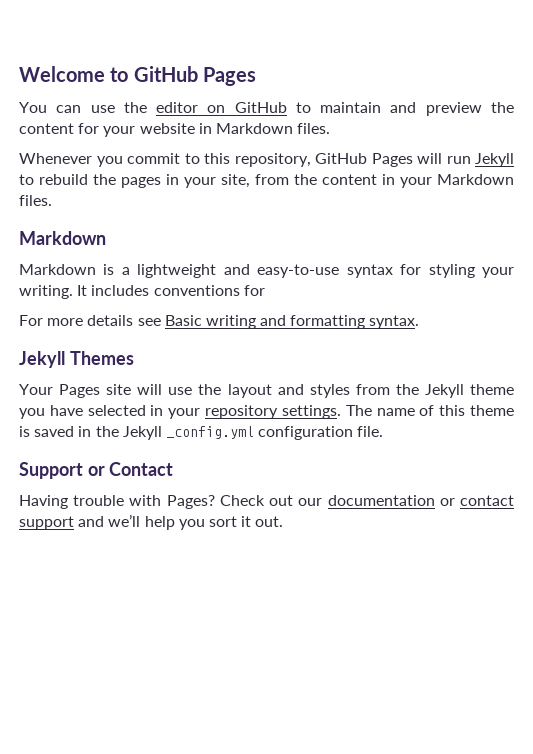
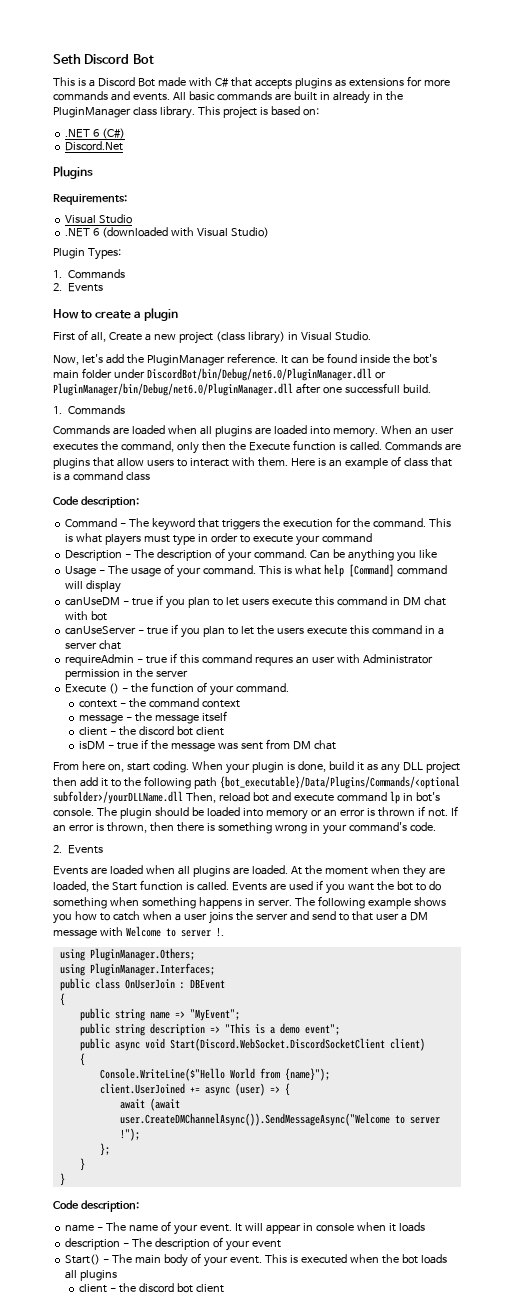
[19,66,256,86] [19,102,514,116] [19,123,331,137] [19,153,514,167] [19,174,514,188] [19,195,52,206] [19,231,106,245] [19,264,514,278] [19,285,265,299] [19,315,420,329] [19,351,134,368] [19,384,514,398] [19,405,514,419] [19,426,384,440] [19,462,174,479] [19,495,514,509] [19,514,284,530] Welcome to GitHub Pages // You can use the editor on GitHub to maintain and preview the content for your website in Markdown files. // Whenever you commit to this repository, GitHub Pages will run Jekyll to rebuild the pages in your site, from the content in your Markdown files. // Markdown // Markdown is a lightweight and easy-to-use syntax for styling your writing. It includes conventions for // For more details see Basic writing and formatting syntax. // Jekyll Themes // Your Pages site will use the layout and styles from the Jekyll theme you have selected in your repository settings. The name of this theme is saved in the Jekyll _config.yml configuration file. // Support or Contact // Having trouble with Pages? Check out our documentation or contact support and we’ll help you sort it out. -> [53,54,154,64] [53,76,450,89] [53,91,403,104] [53,106,319,119] [65,128,126,139] [65,141,124,151] [53,166,93,179] [53,194,127,205] [65,214,133,224] [65,227,269,238] [53,248,121,260] [53,269,125,279] [53,283,103,292] [53,308,179,321] [53,330,371,344] [53,353,437,366] [53,368,386,381] [53,383,431,396] [53,405,125,415] [53,425,454,438] [53,440,461,454] [53,456,452,469] [53,471,150,481] [53,496,139,508] [65,517,451,531] [65,533,372,546] [65,548,437,562] [65,564,447,578] [65,580,122,593] [65,595,446,609] [65,611,108,621] [65,624,444,638] [65,640,122,650] [65,653,433,666] [65,668,189,680] [65,682,289,696] [79,698,241,708] [79,711,228,724] [79,726,224,736] [79,739,336,752] [53,761,460,774] [53,776,460,789] [53,791,440,804] [53,806,458,820] [53,822,436,835] [53,845,103,854] [53,865,445,878] [53,880,441,894] [53,896,446,909] [53,911,428,924] [53,926,224,939] [59,948,195,961] [59,963,215,976] [59,978,225,991] [59,993,65,1006] [79,1008,240,1021] [79,1023,340,1036] [79,1038,425,1051] [79,1053,85,1066] [99,1068,330,1081] [99,1083,290,1096] [119,1098,180,1111] [119,1113,440,1126] [119,1128,140,1141] [99,1143,110,1156] [79,1158,85,1171] [59,1173,65,1186] [53,1200,139,1212] [65,1221,425,1235] [65,1237,281,1251] [65,1253,447,1267] [65,1270,118,1281] [79,1283,224,1293] Seth Discord Bot // This is a Discord Bot made with C# that accepts plugins as extensions for more commands and events. All basic commands are built in already in the PluginManager class library. This project is based on: // .NET 6 (C#) // Discord.Net // Plugins // Requirements: // Visual Studio // .NET 6 (downloaded with Visual Studio) // Plugin Types: // 1. Commands // 2. Events // How to create a plugin // First of all, Create a new project (class library) in Visual Studio. // Now, let's add the PluginManager reference. It can be found inside the bot's main folder under DiscordBot/bin/Debug/net6.0/PluginManager.dll or PluginManager/bin/Debug/net6.0/PluginManager.dll after one successfull build. // 1. Commands // Commands are loaded when all plugins are loaded into memory. When an user executes the command, only then the Execute function is called. Commands are plugins that allow users to interact with them. Here is an example of class that is a command class // Code description: // Command - The keyword that triggers the execution for the command. This is what players must type in order to execute your command // Description - The description of your command. Can be anything you like // Usage - The usage of your command. This is what help [Command] command will display // canUseDM - true if you plan to let users execute this command in DM chat with bot // canUseServer - true if you plan to let the users execute this command in a server chat // requireAdmin - true if this command requres an user with Administrator permission in the server // Execute () - the function of your command. // context - the command context // message - the message itself // client - the discord bot client // isDM - true if the message was sent from DM chat // From here on, start coding. When your plugin is done, build it as any DLL project then add it to the following path {bot_executable}/Data/Plugins/Commands/<optional subfolder>/yourDLLName.dll Then, reload bot and execute command lp in bot's console. The plugin should be loaded into memory or an error is thrown if not. If an error is thrown, then there is something wrong in your command's code. // 2. Events // Events are loaded when all plugins are loaded. At the moment when they are loaded, the Start function is called. Events are used if you want the bot to do something when something happens in server. The following example shows you how to catch when a user joins the server and send to that user a DM message with Welcome to server !. // using PluginManager.Others; // using PluginManager.Interfaces; // public class OnUserJoin : DBEvent // { // public string name => "MyEvent"; // public string description => "This is a demo event"; // public async void Start(Discord.WebSocket.DiscordSocketClient client) // { // Console.WriteLine($"Hello World from {name}"); // client.UserJoined += async (user) => { // await (await user.CreateDMChannelAsync()).SendMessageAsync("Welcome to server !"); // }; // } // } // Code description: // name - The name of your event. It will appear in console when it loads // description - The description of your event // Start() - The main body of your event. This is executed when the bot loads all plugins // client - the discord bot client

